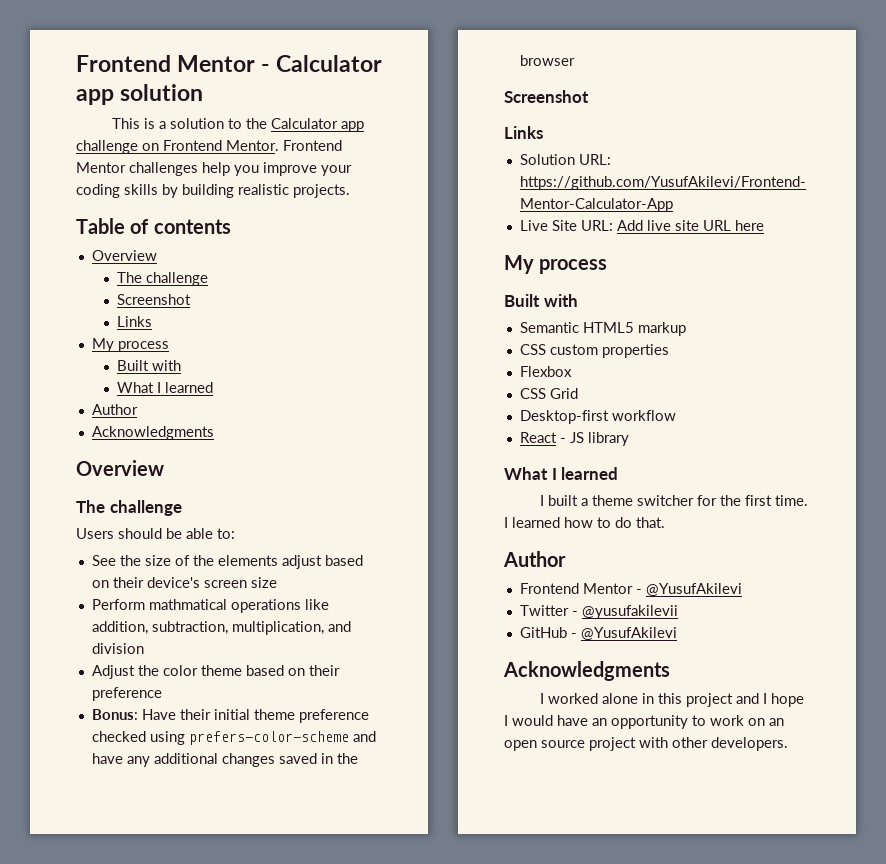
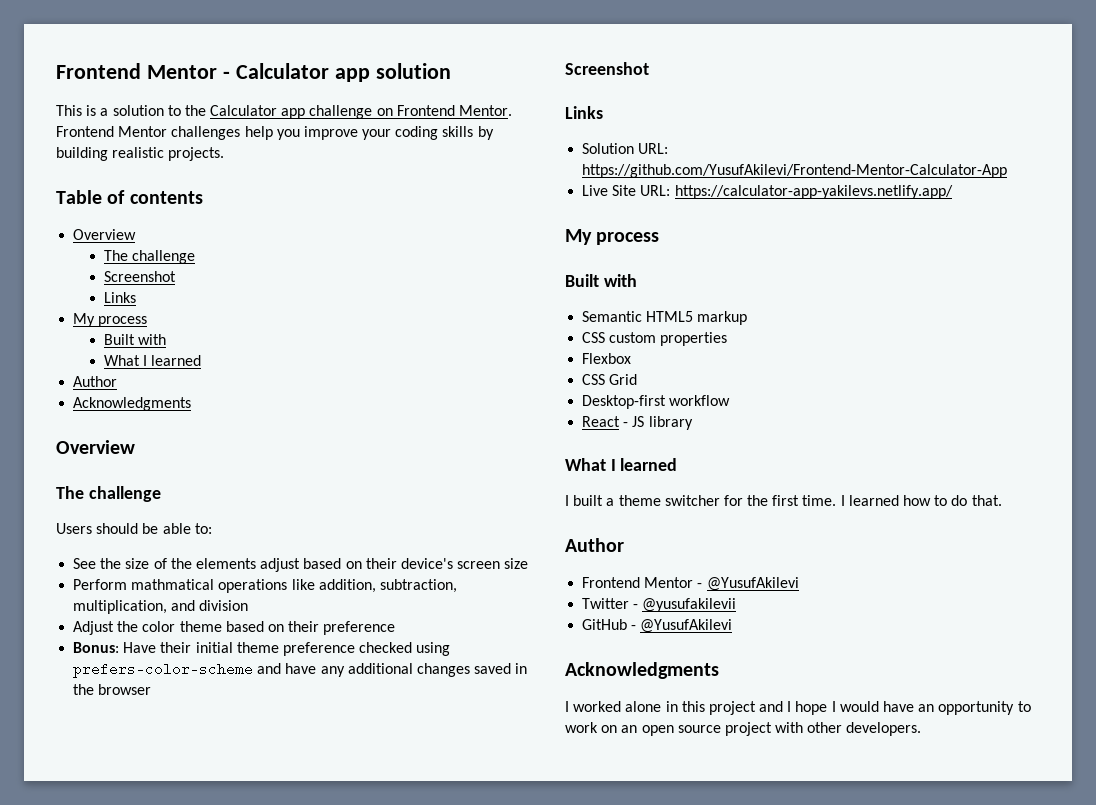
[616,220,764,231] Add live site URL here -> [674,185,953,199] https://calculator-app-yakilevs.netlify.app/

